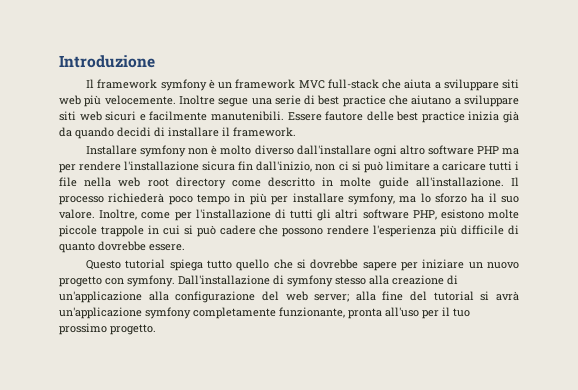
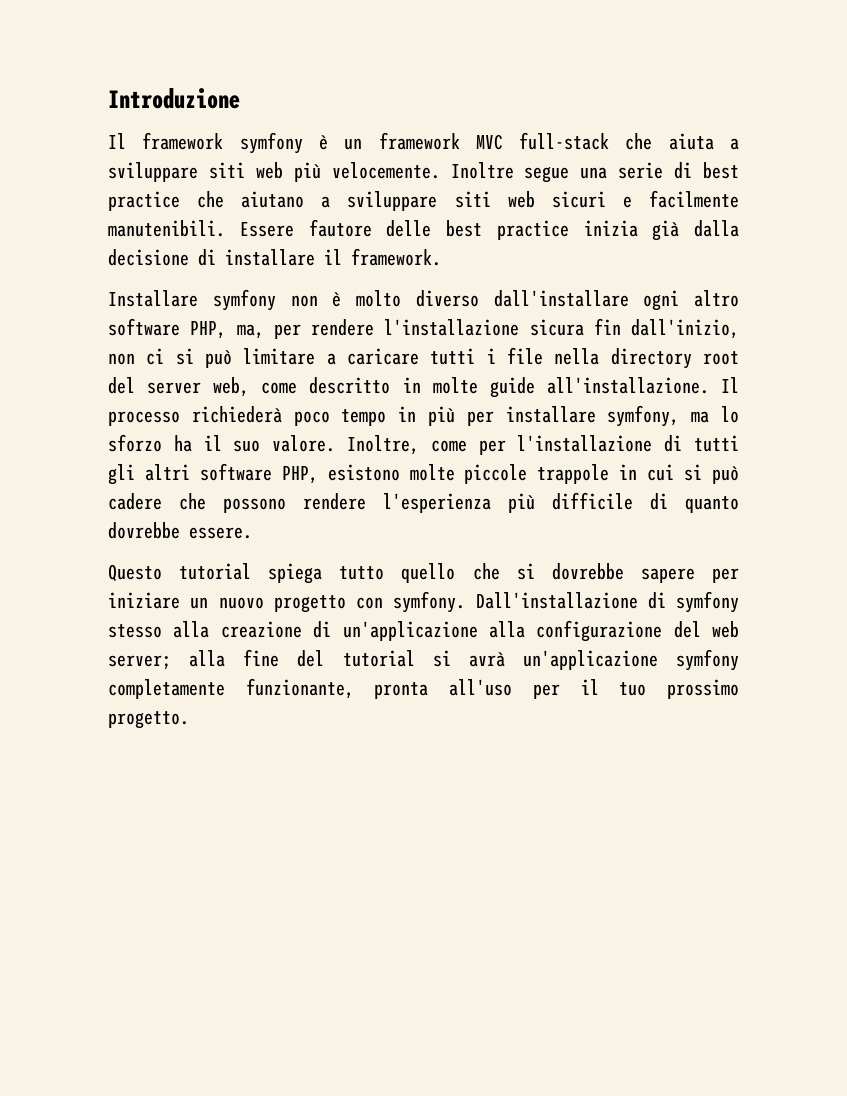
[59,127,151,139] da quando decidi -> [694,220,739,237] [108,249,189,266] dalla decisione
[476,146,520,155] PHP ma -> [190,321,264,339] PHP, ma,
[118,177,226,189] web root directory -> [610,348,739,369] [108,377,250,397] directory root del server web,

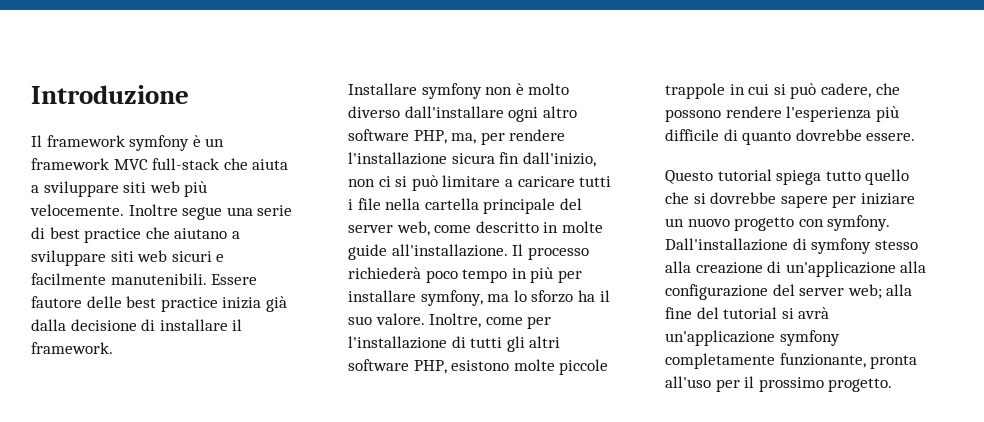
[610,348,739,369] directory root -> [424,198,556,214] cartella principale
[108,493,162,510] cadere -> [820,83,871,98] cadere,
[712,621,739,638] [108,655,171,670] web server; -> [799,284,882,299] server web;
[619,682,647,696] tuo -> (755, 382) none

